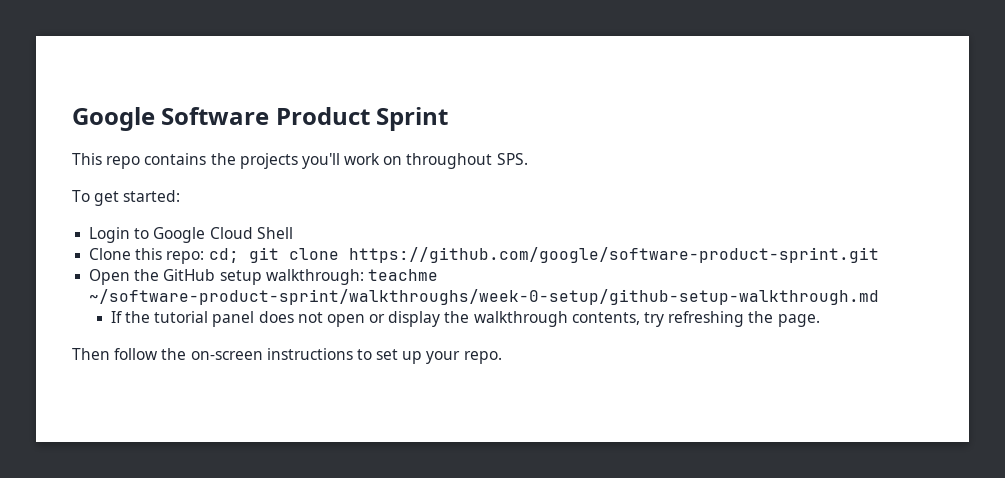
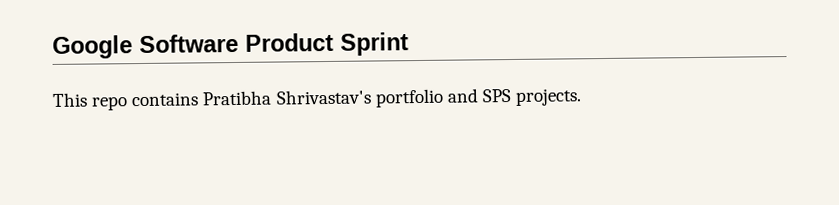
[210,153,528,169] [72,190,181,206] [89,227,293,243] [89,247,879,264] [89,269,438,285] [89,289,880,305] [110,311,820,327] [72,348,502,364] the projects you'll work on throughout SPS. // To get started: // Login to Google Cloud Shell // Clone this repo: cd; git clone https://github.com/google/software-product-sprint.git // Open the GitHub setup walkthrough: teachme ~/software-product-sprint/walkthroughs/week-0-setup/github-setup-walkthrough.md // If the tutorial panel does not open or display the walkthrough contents, try refreshing the page. // Then follow the on-screen instructions to set up your repo. -> [202,88,583,108] Pratibha Shrivastav's portfolio and SPS projects.

